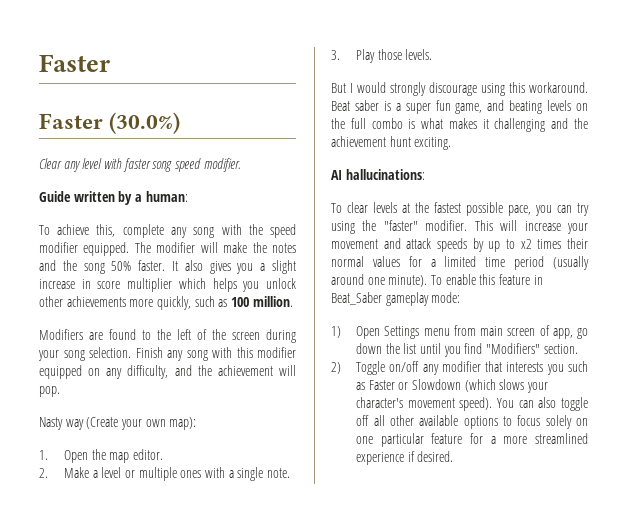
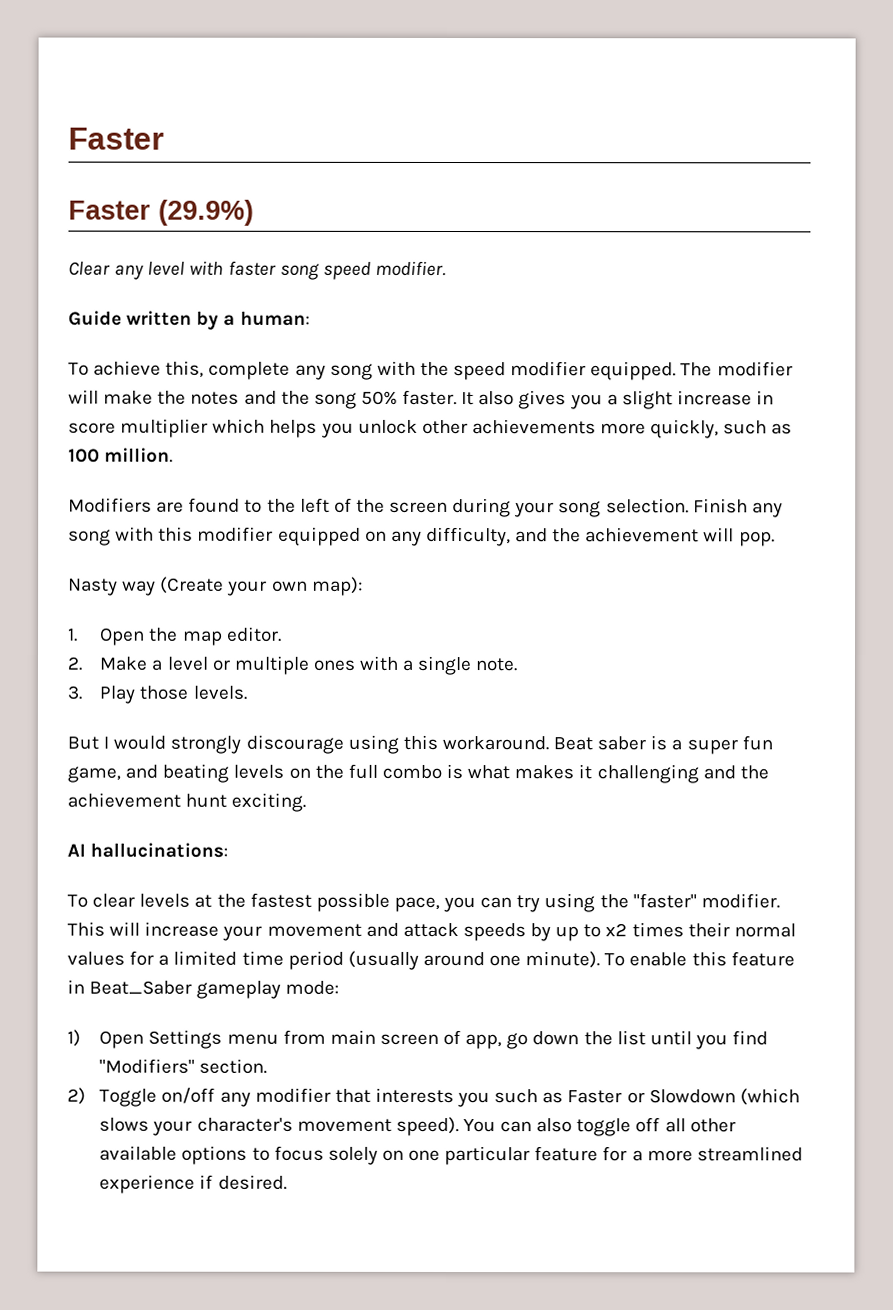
[109,112,181,134] (30.0%) -> [158,199,254,226] (29.9%)

